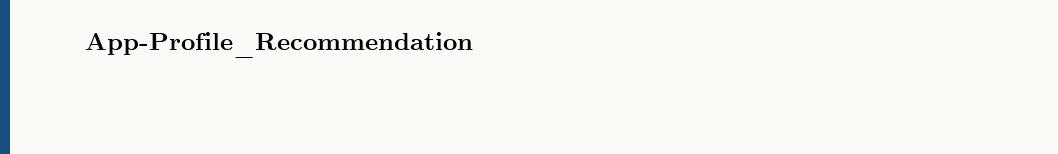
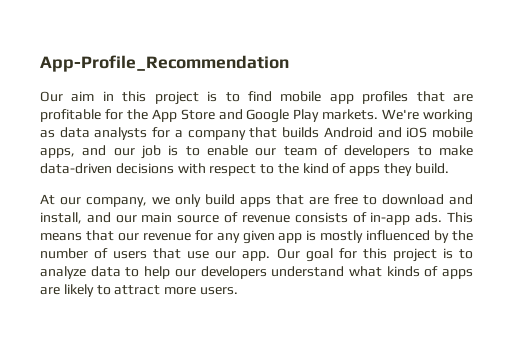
(473, 45) none -> [40,91,474,105] [40,109,473,123] [40,127,473,140] [40,145,473,159] [40,163,449,176] [40,194,473,207] [40,212,473,225] [40,230,474,244] [40,248,474,262] [40,266,473,279] [40,284,238,297] // Our aim in this project is to find mobile app profiles that are profitable for the App Store and Google Play markets. We're working as data analysts for a company that builds Android and iOS mobile apps, and our job is to enable our team of developers to make data-driven decisions with respect to the kind of apps they build. // At our company, we only build apps that are free to download and install, and our main source of revenue consists of in-app ads. This means that our revenue for any given app is mostly influenced by the number of users that use our app. Our goal for this project is to analyze data to help our developers understand what kinds of apps are likely to attract more users.

